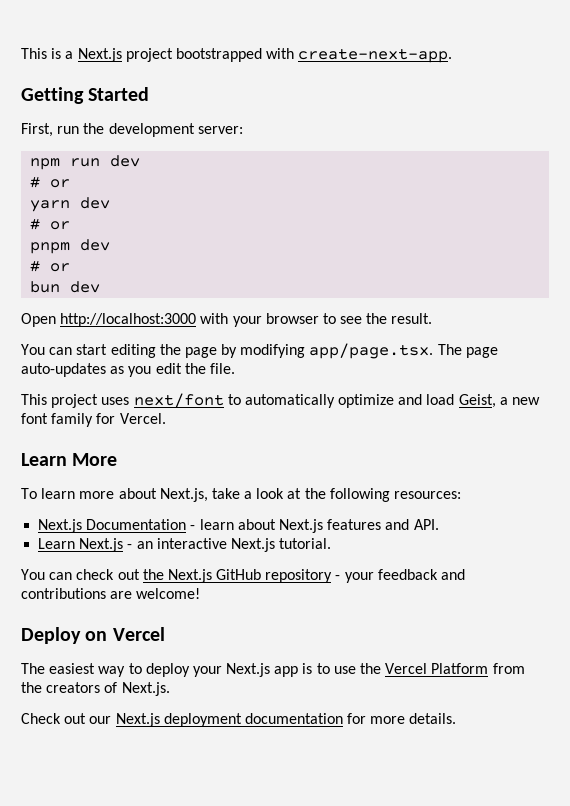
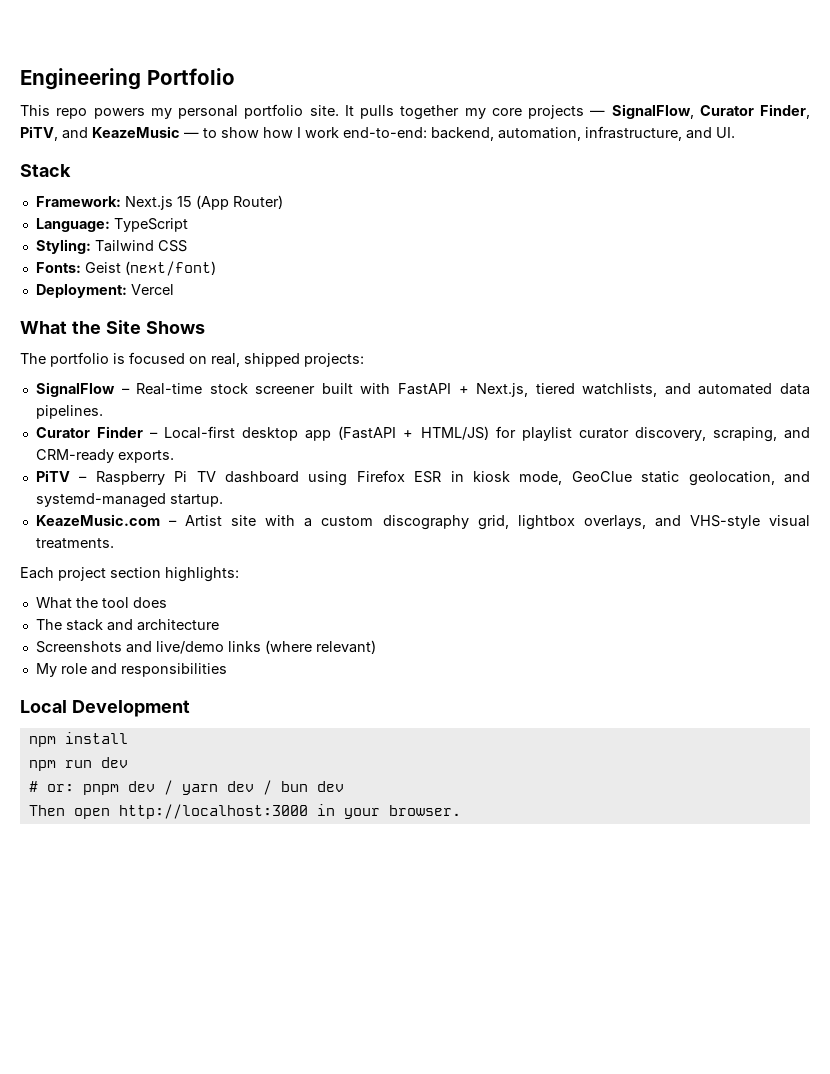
[21,48,453,63] [21,87,150,104] [21,123,243,137] [30,155,141,170] [30,176,71,188] [30,197,111,212] [30,218,71,230] [30,239,111,254] [30,260,71,272] [30,281,101,293] [21,313,433,327] [21,343,498,359] [21,363,235,377] [21,393,541,408] [21,413,166,427] [21,453,118,466] [21,488,462,502] [38,519,439,533] [38,538,332,552] [21,569,466,583] [21,588,201,599] [21,627,165,644] [21,663,525,677] [21,682,170,696] [21,713,457,727] This is a Next.js project bootstrapped with create-next-app. // Getting Started // First, run the development server: // npm run dev // # or // yarn dev // # or // pnpm dev // # or // bun dev // Open http://localhost:3000 with your browser to see the result. // You can start editing the page by modifying app/page.tsx. The page auto-updates as you edit the file. // This project uses next/font to automatically optimize and load Geist, a new font family for Vercel. // Learn More // To learn more about Next.js, take a look at the following resources: // Next.js Documentation - learn about Next.js features and API. // Learn Next.js - an interactive Next.js tutorial. // You can check out the Next.js GitHub repository - your feedback and contributions are welcome! // Deploy on Vercel // The easiest way to deploy your Next.js app is to use the Vercel Platform from the creators of Next.js. // Check out our Next.js deployment documentation for more details. -> [20,68,235,90] [20,104,810,120] [20,126,735,141] [20,164,71,177] [35,195,283,210] [35,218,188,232] [35,239,187,254] [35,261,216,276] [35,284,174,298] [20,320,205,334] [20,352,364,367] [35,382,811,397] [35,405,103,419] [35,426,811,442] [35,449,174,463] [35,470,810,486] [35,493,223,508] [35,514,810,530] [35,538,114,549] [20,567,239,582] [35,597,167,609] [35,619,219,631] [35,640,376,654] [35,663,227,677] [20,700,190,717] [28,732,128,747] [28,757,128,771] [28,780,344,795] [28,804,461,819] Engineering Portfolio // This repo powers my personal portfolio site. It pulls together my core projects — SignalFlow, Curator Finder, PiTV, and KeazeMusic — to show how I work end-to-end: backend, automation, infrastructure, and UI. // Stack // Framework: Next.js 15 (App Router) // Language: TypeScript // Styling: Tailwind CSS // Fonts: Geist (next/font) // Deployment: Vercel // What the Site Shows // The portfolio is focused on real, shipped projects: // SignalFlow – Real-time stock screener built with FastAPI + Next.js, tiered watchlists, and automated data pipelines. // Curator Finder – Local-first desktop app (FastAPI + HTML/JS) for playlist curator discovery, scraping, and CRM-ready exports. // PiTV – Raspberry Pi TV dashboard using Firefox ESR in kiosk mode, GeoClue static geolocation, and systemd-managed startup. // KeazeMusic.com – Artist site with a custom discography grid, lightbox overlays, and VHS-style visual treatments. // Each project section highlights: // What the tool does // The stack and architecture // Screenshots and live/demo links (where relevant) // My role and responsibilities // Local Development // npm install // npm run dev // # or: pnpm dev / yarn dev / bun dev // Then open http://localhost:3000 in your browser.

